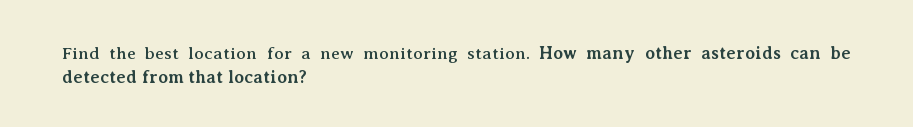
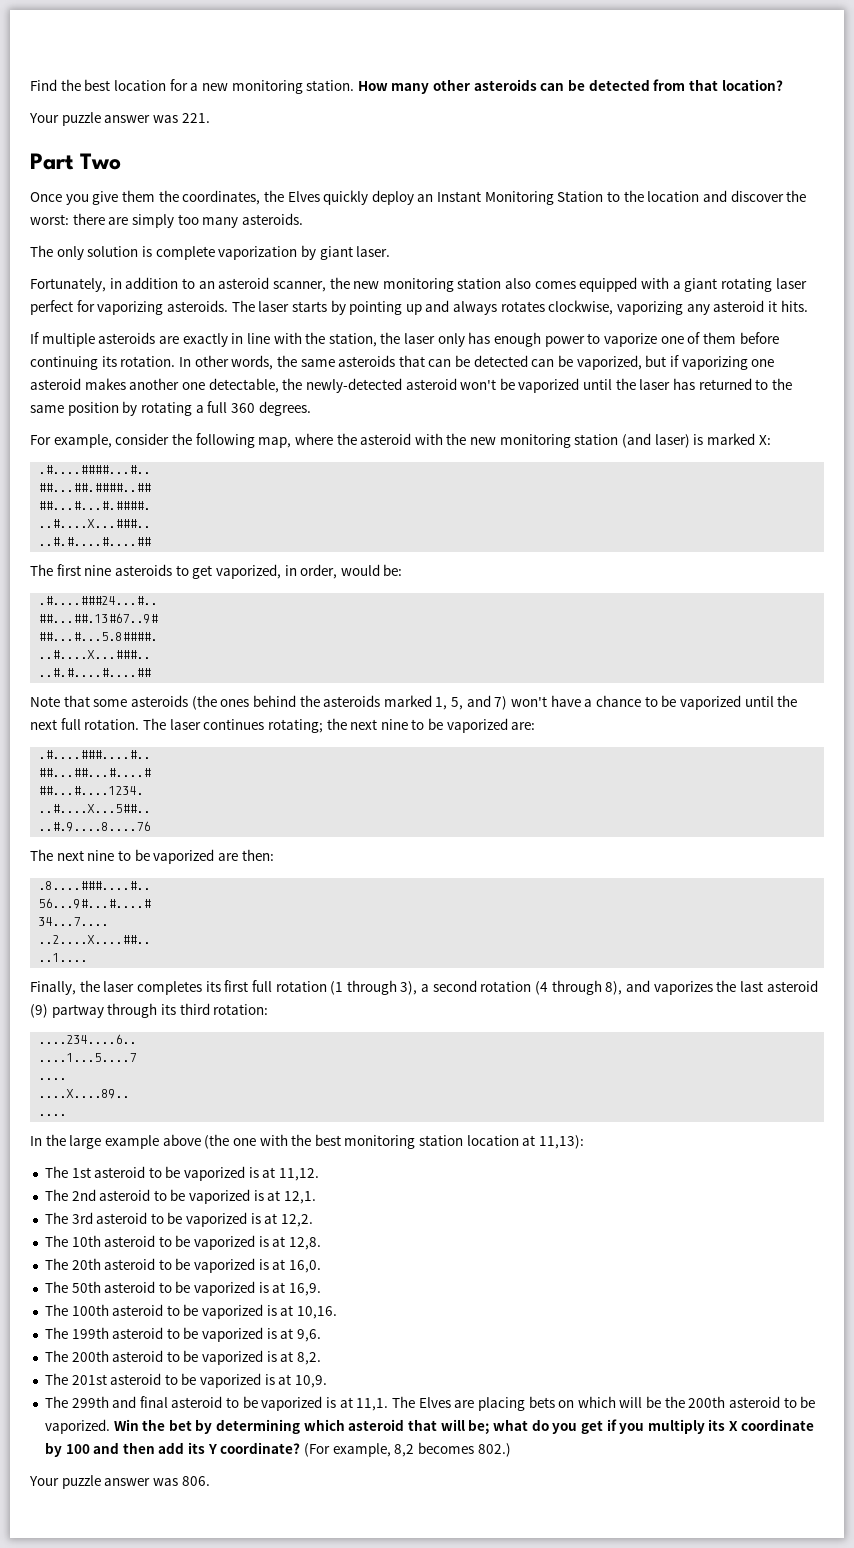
(308, 76) none -> [29,112,210,126] [30,153,122,170] [30,190,807,205] [30,213,303,228] [30,245,391,260] [30,277,807,292] [30,300,808,315] [30,332,779,347] [30,355,775,370] [30,378,792,393] [30,401,311,416] [30,433,771,448] [38,465,151,474] [38,483,152,492] [38,501,151,510] [38,519,151,528] [38,537,152,546] [30,564,403,579] [38,596,158,605] [38,613,159,624] [38,632,158,641] [38,650,151,659] [38,668,152,677] [30,695,798,710] [30,718,536,733] [38,750,151,759] [38,768,152,777] [38,786,144,795] [38,804,151,813] [38,821,151,832] [30,849,274,864] [38,881,151,890] [38,898,152,909] [38,917,109,926] [38,935,151,944] [38,953,88,962] [30,980,818,995] [30,1003,269,1018] [38,1034,137,1044] [38,1053,137,1062] [38,1078,67,1080] [38,1089,130,1099] [38,1114,67,1116] [30,1134,585,1149] [44,1166,320,1181] [44,1189,317,1204] [44,1212,314,1227] [44,1235,322,1250] [44,1258,322,1273] [44,1281,322,1296] [44,1304,338,1319] [44,1327,322,1342] [44,1350,322,1365] [44,1373,328,1388] [44,1396,816,1411] [44,1419,814,1434] [44,1442,511,1457] [29,1475,210,1489] // Your puzzle answer was 221. // Part Two // Once you give them the coordinates, the Elves quickly deploy an Instant Monitoring Station to the location and discover the worst: there are simply too many asteroids. // The only solution is complete vaporization by giant laser. // Fortunately, in addition to an asteroid scanner, the new monitoring station also comes equipped with a giant rotating laser perfect for vaporizing asteroids. The laser starts by pointing up and always rotates clockwise, vaporizing any asteroid it hits. // If multiple asteroids are exactly in line with the station, the laser only has enough power to vaporize one of them before continuing its rotation. In other words, the same asteroids that can be detected can be vaporized, but if vaporizing one asteroid makes another one detectable, the newly-detected asteroid won't be vaporized until the laser has returned to the same position by rotating a full 360 degrees. // For example, consider the following map, where the asteroid with the new monitoring station (and laser) is marked X: // .#....####...#.. // ##...##.####..## // ##...#...#.####. // ..#....X...###.. // ..#.#....#....## // The first nine asteroids to get vaporized, in order, would be: // .#....###24...#.. // ##...##.13#67..9# // ##...#...5.8####. // ..#....X...###.. // ..#.#....#....## // Note that some asteroids (the ones behind the asteroids marked 1, 5, and 7) won't have a chance to be vaporized until the next full rotation. The laser continues rotating; the next nine to be vaporized are: // .#....###....#.. // ##...##...#....# // ##...#....1234. // ..#....X...5##.. // ..#.9....8....76 // The next nine to be vaporized are then: // .8....###....#.. // 56...9#...#....# // 34...7.... // ..2....X....##.. // ..1.... // Finally, the laser completes its first full rotation (1 through 3), a second rotation (4 through 8), and vaporizes the last asteroid (9) partway through its third rotation: // ....234....6.. // ....1...5....7 // .... // ....X....89.. // .... // In the large example above (the one with the best monitoring station location at 11,13): // The 1st asteroid to be vaporized is at 11,12. // The 2nd asteroid to be vaporized is at 12,1. // The 3rd asteroid to be vaporized is at 12,2. // The 10th asteroid to be vaporized is at 12,8. // The 20th asteroid to be vaporized is at 16,0. // The 50th asteroid to be vaporized is at 16,9. // The 100th asteroid to be vaporized is at 10,16. // The 199th asteroid to be vaporized is at 9,6. // The 200th asteroid to be vaporized is at 8,2. // The 201st asteroid to be vaporized is at 10,9. // The 299th and final asteroid to be vaporized is at 11,1. The Elves are placing bets on which will be the 200th asteroid to be vaporized. Win the bet by determining which asteroid that will be; what do you get if you multiply its X coordinate by 100 and then add its Y coordinate? (For example, 8,2 becomes 802.) // Your puzzle answer was 806.

